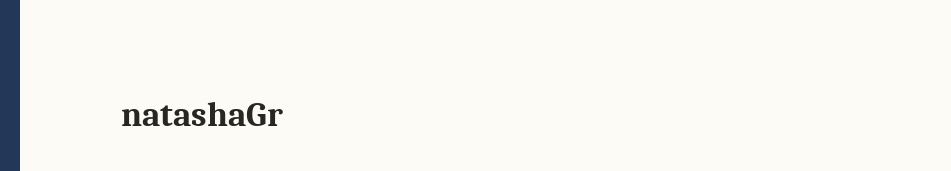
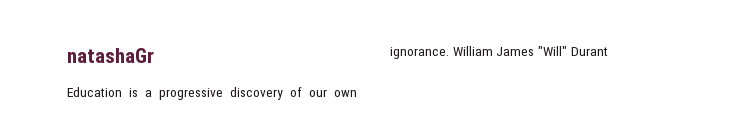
(283, 113) none -> [67,87,357,100] [390,46,608,59] // Education is a progressive discovery of our own ignorance. William James "Will" Durant

